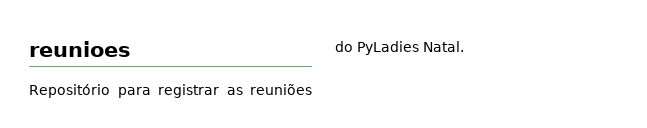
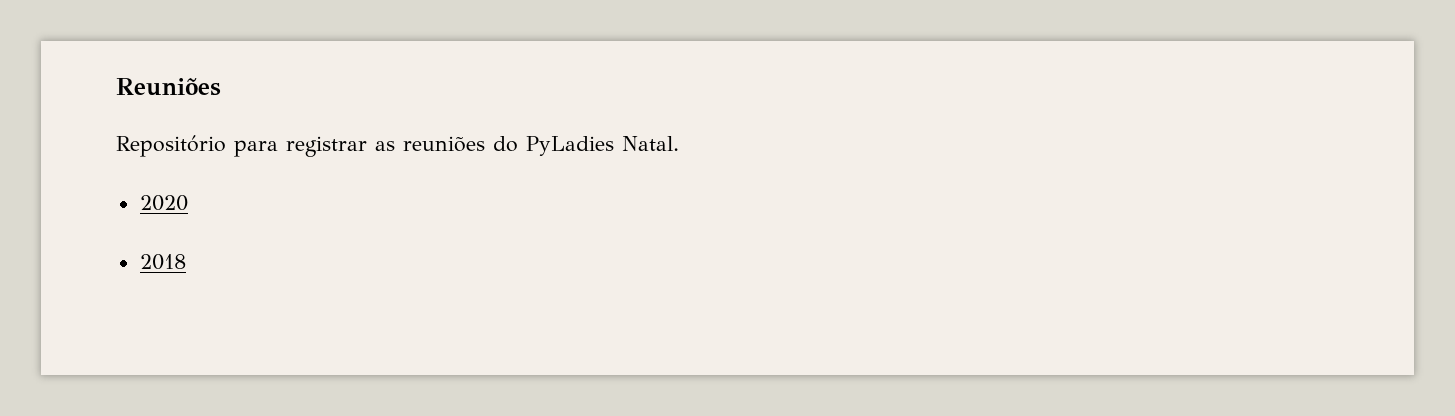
[29,41,131,57] reunioes -> [116,78,221,96] Reuniões
(464, 46) none -> [139,195,188,211] [139,254,186,270] // 2020 // 2018

